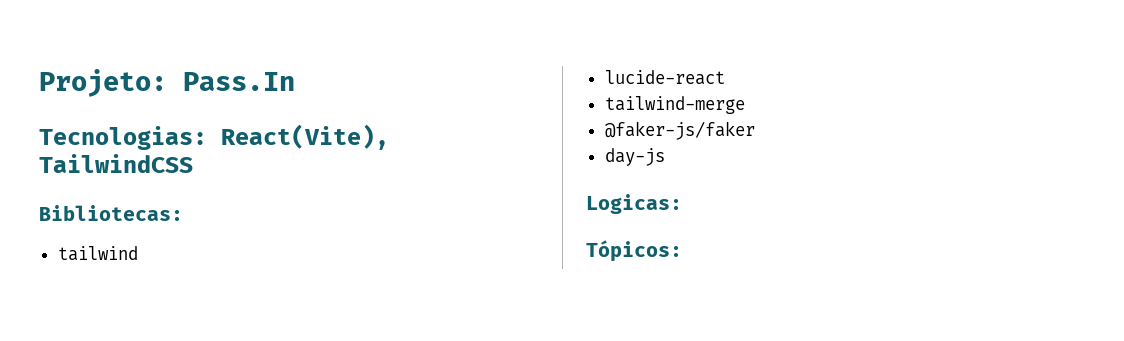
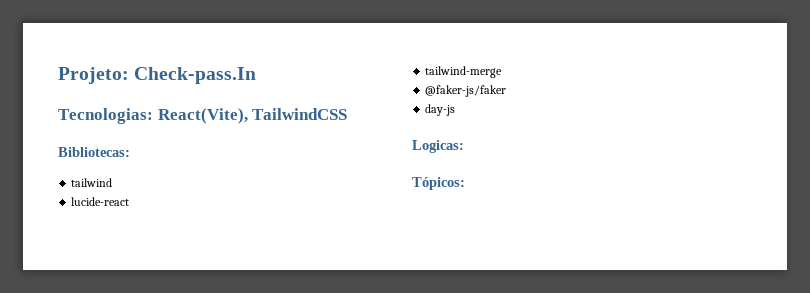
[183,72,295,91] Pass.In -> [134,67,257,84] Check-pass.In

